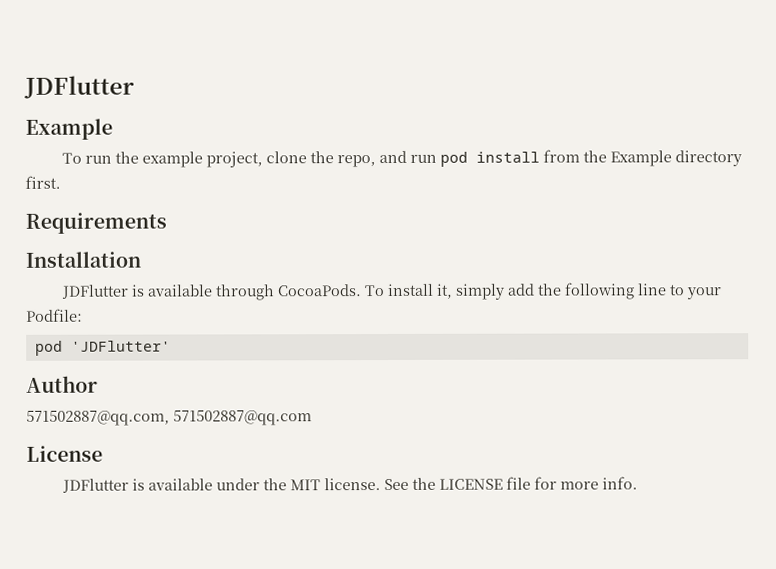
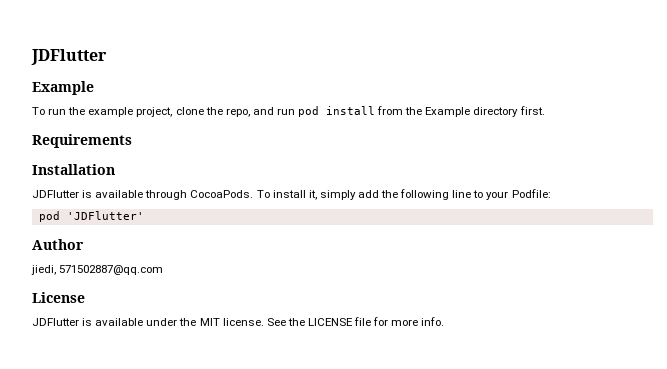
[26,410,170,426] 571502887@qq.com, -> [31,265,56,275] jiedi,

